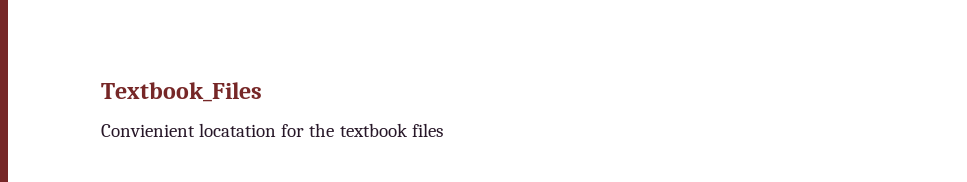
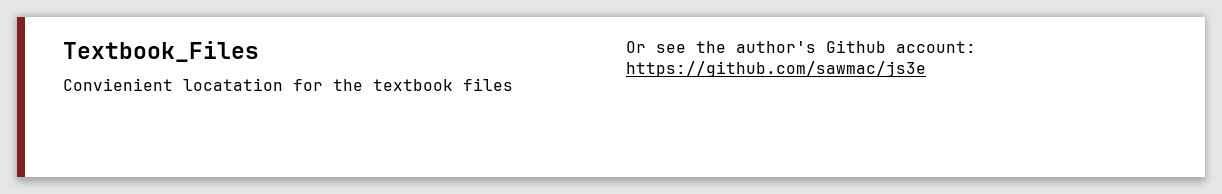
(443, 130) none -> [626,40,976,53] [626,61,926,77] // Or see the author's Github account: https://github.com/sawmac/js3e

